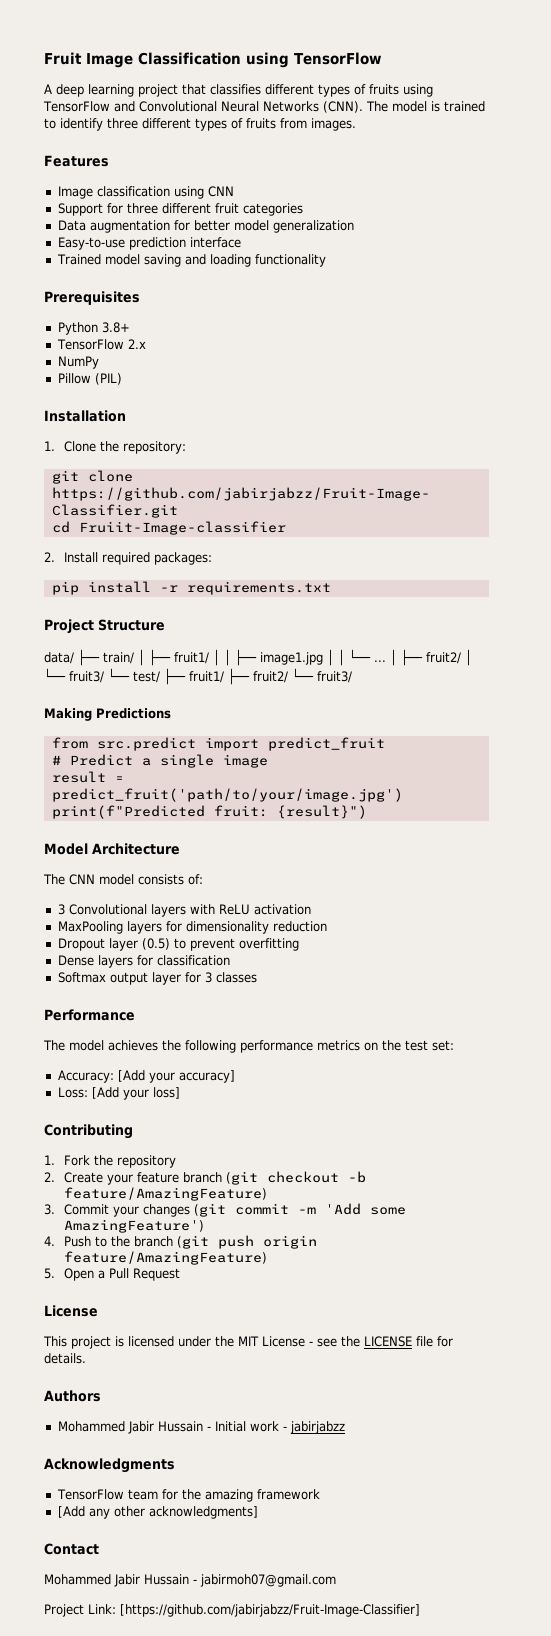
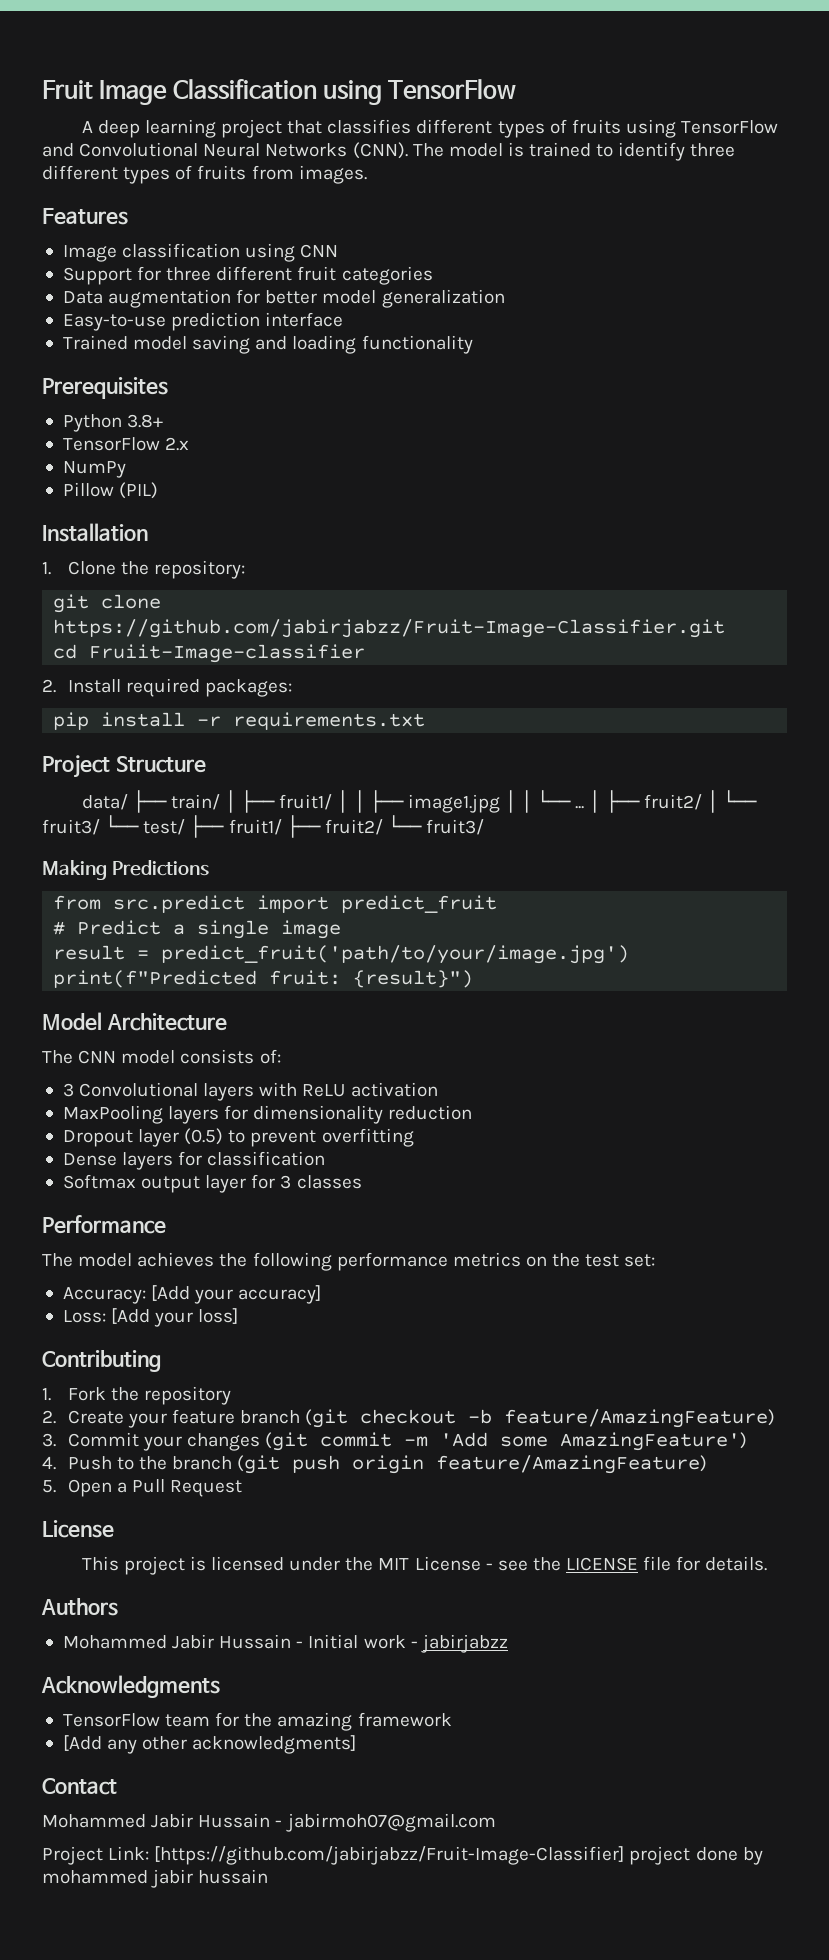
(420, 1610) none -> [629,1846,763,1865] [42,1869,269,1888] project done by mohammed jabir hussain

